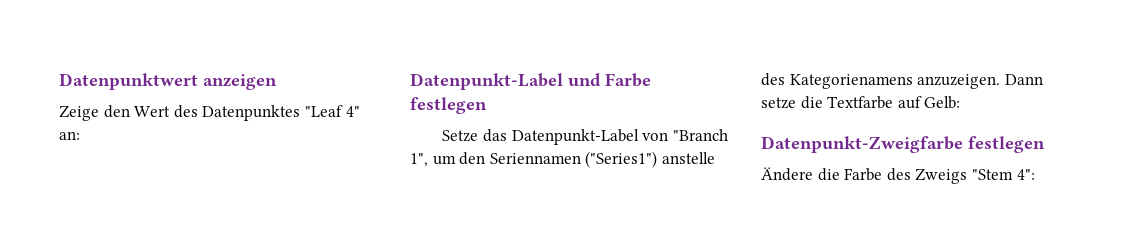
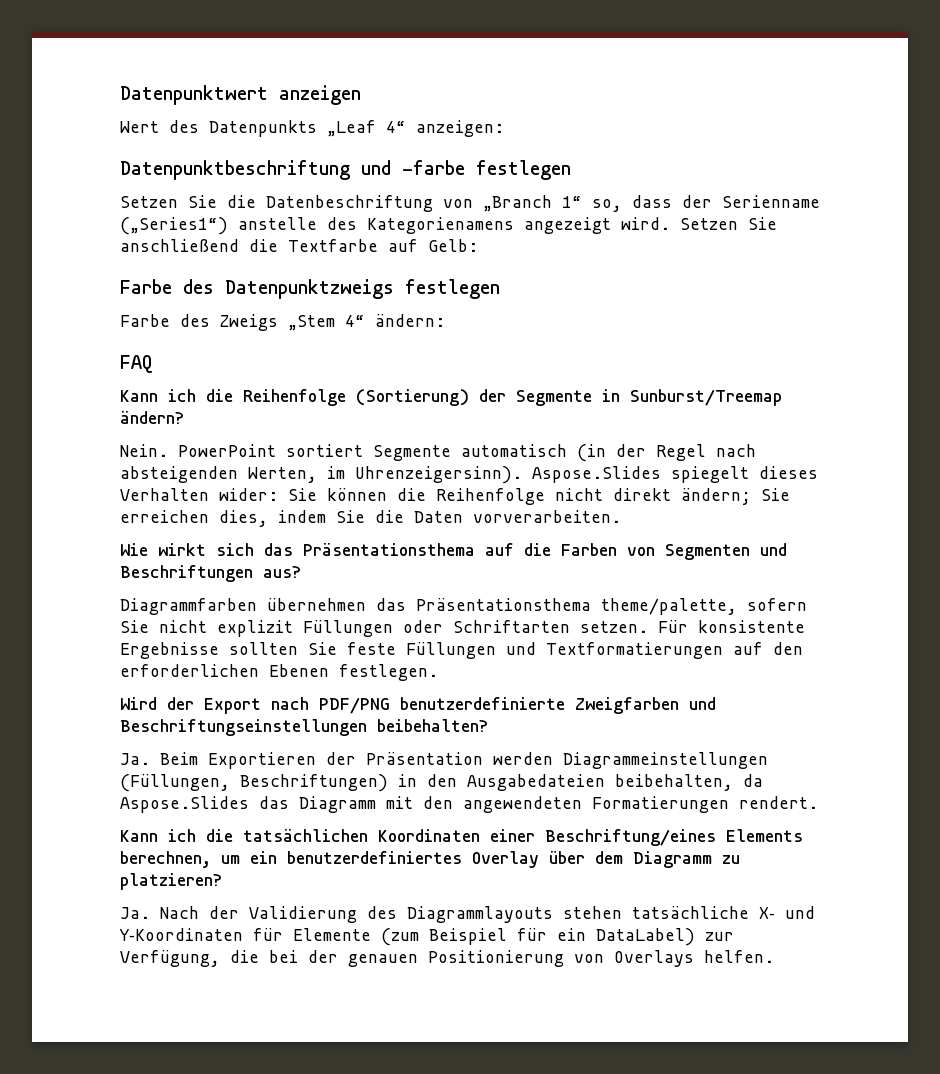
[59,105,360,121] [59,131,80,140] [410,73,651,90] [410,97,487,114] [442,129,728,145] [410,151,715,168] [761,73,1043,89] [761,97,796,109] Zeige den Wert des Datenpunktes "Leaf 4" an: // Datenpunkt-Label und Farbe festlegen // Setze das Datenpunkt-Label von "Branch 1", um den Seriennamen ("Series1") anstelle des Kategorienamens anzuzeigen. Dann setze -> [120,120,504,137] [120,160,571,180] [120,195,820,212] [120,217,777,235] [120,239,239,252] Wert des Datenpunkts „Leaf 4“ anzeigen: // Datenpunktbeschriftung und -farbe festlegen // Setzen Sie die Datenbeschriftung von „Branch 1“ so, dass der Serienname („Series1“) anstelle des Kategorienamens angezeigt wird. Setzen Sie anschließend
[761,136,1045,153] [761,167,840,181] Datenpunkt-Zweigfarbe festlegen // Ändere die -> [120,279,500,299] Farbe des Datenpunktzweigs festlegen //
[971,169,1035,180] "Stem 4": -> [288,314,445,331] [120,355,153,373] [120,389,782,406] [120,411,184,424] [120,444,756,462] [120,466,818,484] [120,488,790,505] [120,510,621,527] [120,543,787,560] [120,565,301,582] [120,598,807,615] [120,620,805,637] [120,642,803,659] [120,664,438,681] [120,697,716,714] [120,719,488,736] [120,752,768,769] [120,774,763,792] [120,796,818,813] [120,829,803,846] [120,851,740,868] [120,873,222,890] [120,906,815,923] [119,928,734,946] [120,950,774,967] „Stem 4“ ändern: // FAQ // Kann ich die Reihenfolge (Sortierung) der Segmente in Sunburst/Treemap ändern? // Nein. PowerPoint sortiert Segmente automatisch (in der Regel nach absteigenden Werten, im Uhrenzeigersinn). Aspose.Slides spiegelt dieses Verhalten wider: Sie können die Reihenfolge nicht direkt ändern; Sie erreichen dies, indem Sie die Daten vorverarbeiten. // Wie wirkt sich das Präsentationsthema auf die Farben von Segmenten und Beschriftungen aus? // Diagrammfarben übernehmen das Präsentationsthema theme/palette, sofern Sie nicht explizit Füllungen oder Schriftarten setzen. Für konsistente Ergebnisse sollten Sie feste Füllungen und Textformatierungen auf den erforderlichen Ebenen festlegen. // Wird der Export nach PDF/PNG benutzerdefinierte Zweigfarben und Beschriftungseinstellungen beibehalten? // Ja. Beim Exportieren der Präsentation werden Diagrammeinstellungen (Füllungen, Beschriftungen) in den Ausgabedateien beibehalten, da Aspose.Slides das Diagramm mit den angewendeten Formatierungen rendert. // Kann ich die tatsächlichen Koordinaten einer Beschriftung/eines Elements berechnen, um ein benutzerdefiniertes Overlay über dem Diagramm zu platzieren? // Ja. Nach der Validierung des Diagrammlayouts stehen tatsächliche X‑ und Y‑Koordinaten für Elemente (zum Beispiel für ein DataLabel) zur Verfügung, die bei der genauen Positionierung von Overlays helfen.

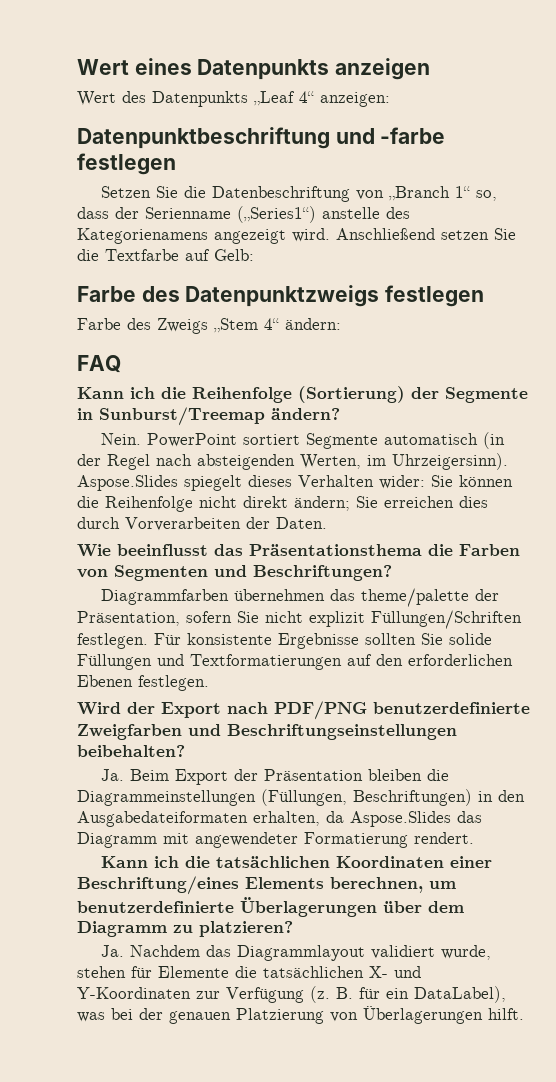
[120,85,268,105] Datenpunktwert -> [77,58,330,80] Wert eines Datenpunkts
[680,217,777,230] [120,239,239,252] Setzen Sie anschließend -> [336,228,516,240] Anschließend setzen Sie
[355,466,522,484] Uhrenzeigersinn). -> [392,453,508,470] Uhrzeigersinn).
[219,510,621,527] dies, indem Sie die Daten vorverarbeiten. -> [459,496,488,508] [77,517,327,531] dies durch Vorverarbeiten der Daten.
[158,543,514,556] wirkt sich das Präsentationsthema auf -> [117,544,422,556] beeinflusst das Präsentationsthema
[120,565,301,582] Beschriftungen aus? -> [253,565,392,581] Beschriftungen?
[416,598,737,615] Präsentationsthema theme/palette, -> [361,588,500,607] [77,611,180,626] theme/palette der Präsentation,
[303,620,648,637] Füllungen oder Schriftarten setzen. -> [371,610,522,629] [77,633,148,649] Füllungen/Schriften festlegen.
[347,642,396,655] feste -> [449,633,492,645] solide
[208,752,316,769] Exportieren -> [175,769,229,785] Export
[493,752,553,765] werden -> [368,769,450,781] bleiben die
[467,774,733,791] Ausgabedateien beibehalten, -> [77,811,320,827] Ausgabedateiformaten erhalten,
[423,796,729,813] den angewendeten Formatierungen -> [195,832,408,848] angewendeter Formatierung
[250,851,539,868] ein benutzerdefiniertes Overlay -> [77,897,377,917] benutzerdefinierte Überlagerungen
[160,906,815,923] [119,928,734,946] [120,950,774,967] Nach der Validierung des Diagrammlayouts stehen tatsächliche X‑ und Y‑Koordinaten für Elemente (zum Beispiel für ein DataLabel) zur Verfügung, die bei der genauen Positionierung von Overlays helfen. -> [130,945,492,961] [77,966,421,978] [77,986,506,1003] [77,1006,524,1024] Nachdem das Diagrammlayout validiert wurde, stehen für Elemente die tatsächlichen X‑ und Y‑Koordinaten zur Verfügung (z. B. für ein DataLabel), was bei der genauen Platzierung von Überlagerungen hilft.

